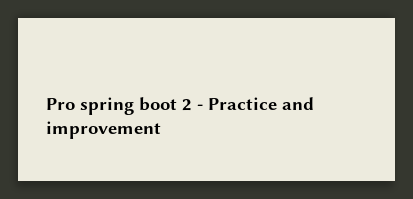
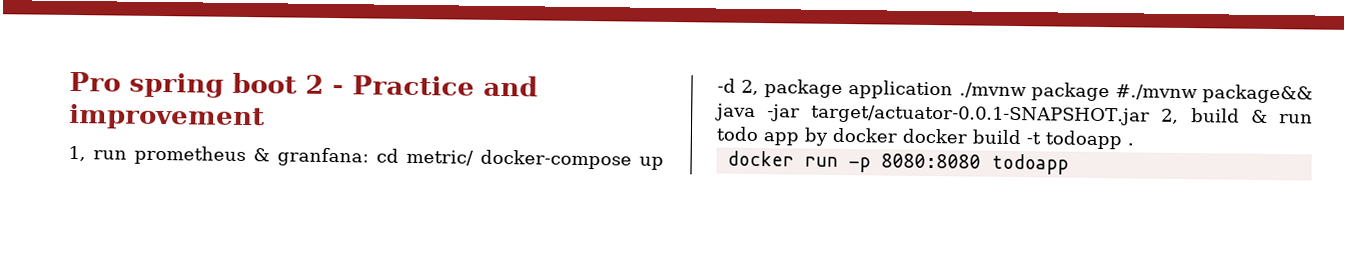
(161, 130) none -> [68,145,664,170] [717,78,1313,104] [715,103,1313,126] [716,126,1134,150] [726,150,1069,175] // 1, run prometheus & granfana: cd metric/ docker-compose up -d 2, package application ./mvnw package #./mvnw package&& java -jar target/actuator-0.0.1-SNAPSHOT.jar 2, build & run todo app by docker docker build -t todoapp . // docker run -p 8080:8080 todoapp

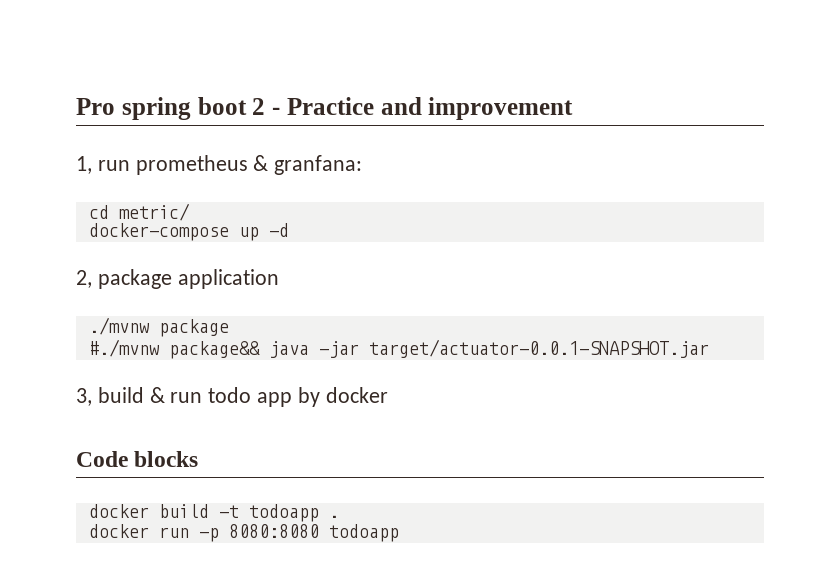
(369, 157) none -> (363, 165) //
(474, 157) none -> (190, 212) //
(736, 85) none -> (289, 230) //
(954, 90) none -> (279, 279) //
(1110, 92) none -> (229, 328) //
[1161,108,1180,124] 2, -> [76,388,92,406] // 3,
(898, 135) none -> [76,451,199,467] // Code blocks //

